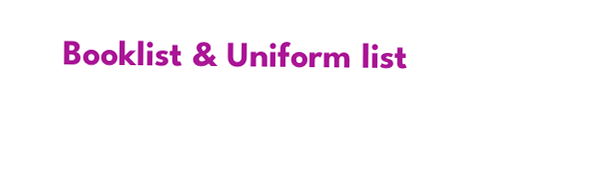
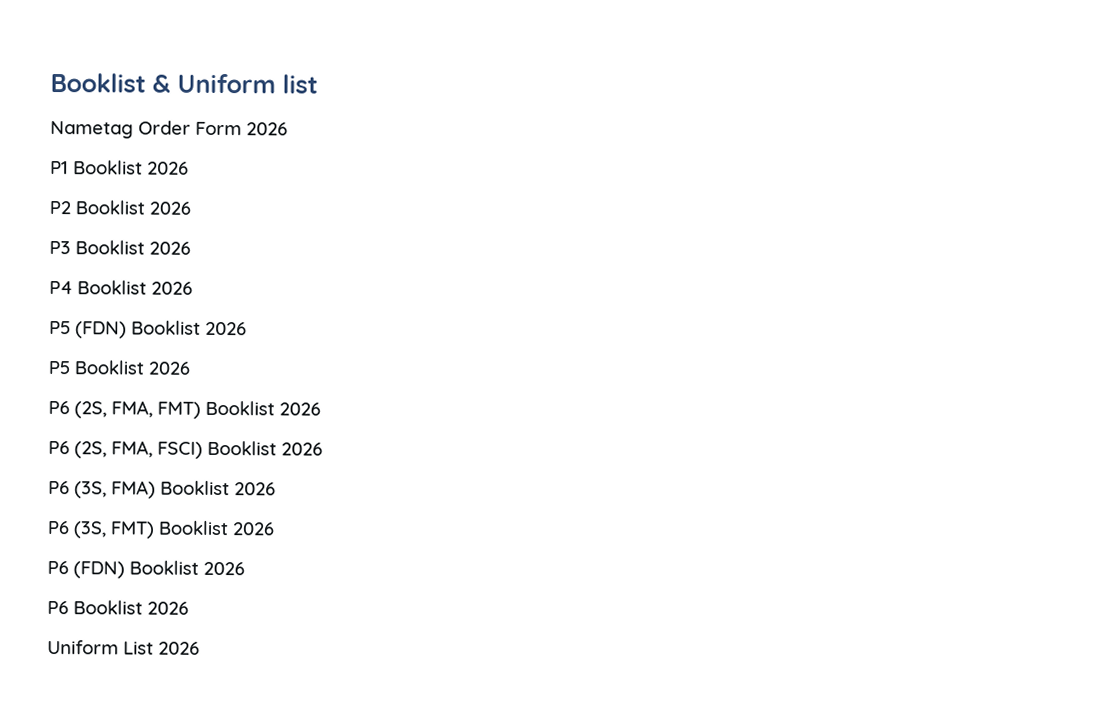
(408, 56) none -> [50,120,288,139] [50,160,189,175] [49,200,191,215] [49,240,191,255] [49,280,193,295] [49,320,247,339] [48,360,190,375] [48,400,321,419] [48,440,323,459] [48,480,276,499] [47,520,275,539] [47,560,245,579] [47,600,189,615] [47,639,200,655] // Nametag Order Form 2026 // P1 Booklist 2026 // P2 Booklist 2026 // P3 Booklist 2026 // P4 Booklist 2026 // P5 (FDN) Booklist 2026 // P5 Booklist 2026 // P6 (2S, FMA, FMT) Booklist 2026 // P6 (2S, FMA, FSCI) Booklist 2026 // P6 (3S, FMA) Booklist 2026 // P6 (3S, FMT) Booklist 2026 // P6 (FDN) Booklist 2026 // P6 Booklist 2026 // Uniform List 2026

